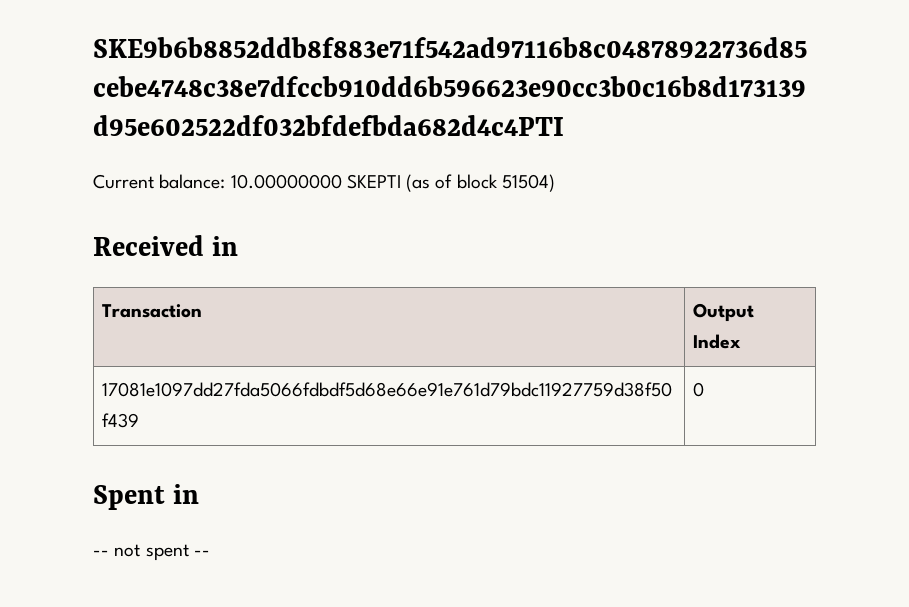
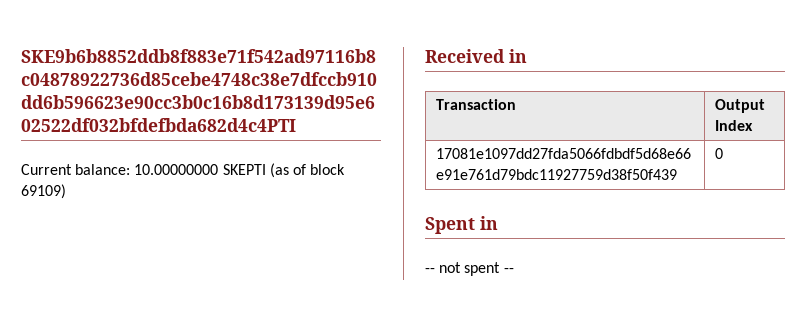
[501,174,555,192] 51504) -> [21,184,66,199] 69109)

